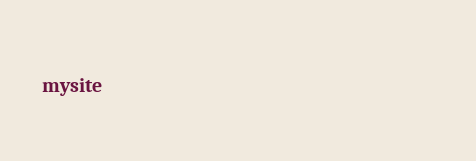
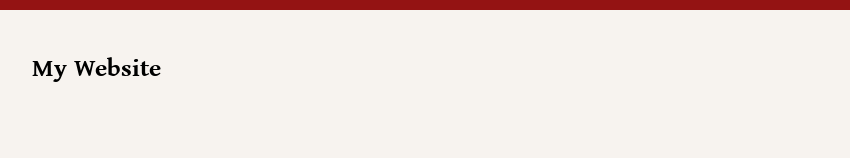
[42,78,102,96] mysite -> [32,57,161,82] My Website

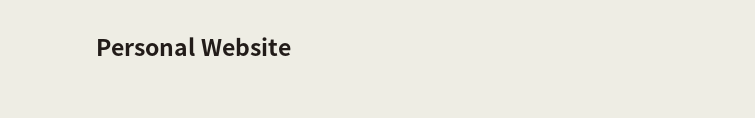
[32,61,67,82] My -> [96,37,195,56] Personal

